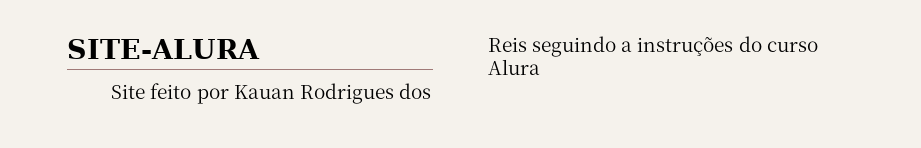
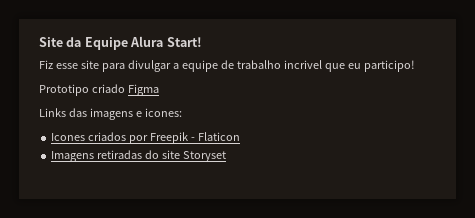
[67,39,260,59] [111,83,431,104] [488,36,818,57] [488,59,540,75] SITE-ALURA // Site feito por Kauan Rodrigues dos Reis seguindo a instruções do curso Alura -> [39,36,202,50] [39,60,415,72] [39,84,159,96] [39,108,182,120] [51,132,240,144] [51,150,226,162] Site da Equipe Alura Start! // Fiz esse site para divulgar a equipe de trabalho incrivel que eu participo! // Prototipo criado Figma // Links das imagens e icones: // Icones criados por Freepik - Flaticon // Imagens retiradas do site Storyset

